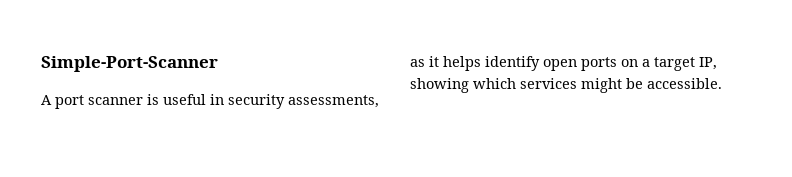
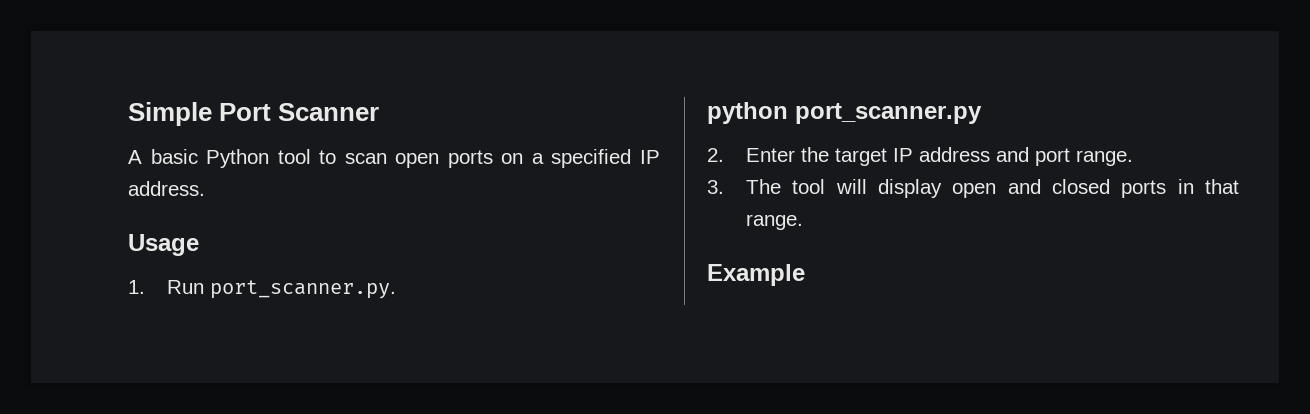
[41,56,218,72] [41,94,379,109] [410,56,717,71] [410,78,722,93] Simple-Port-Scanner // A port scanner is useful in security assessments, as it helps identify open ports on a target IP, showing which services might be accessible. -> [128,102,380,126] [128,149,660,168] [128,181,205,196] [128,234,199,256] [128,280,396,299] [707,102,982,124] [707,147,1133,166] [707,179,1239,198] [745,214,803,230] [707,264,805,286] Simple Port Scanner // A basic Python tool to scan open ports on a specified IP address. // Usage // 1. Run port_scanner.py. // python port_scanner.py // 2. Enter the target IP address and port range. // 3. The tool will display open and closed ports in that range. // Example

